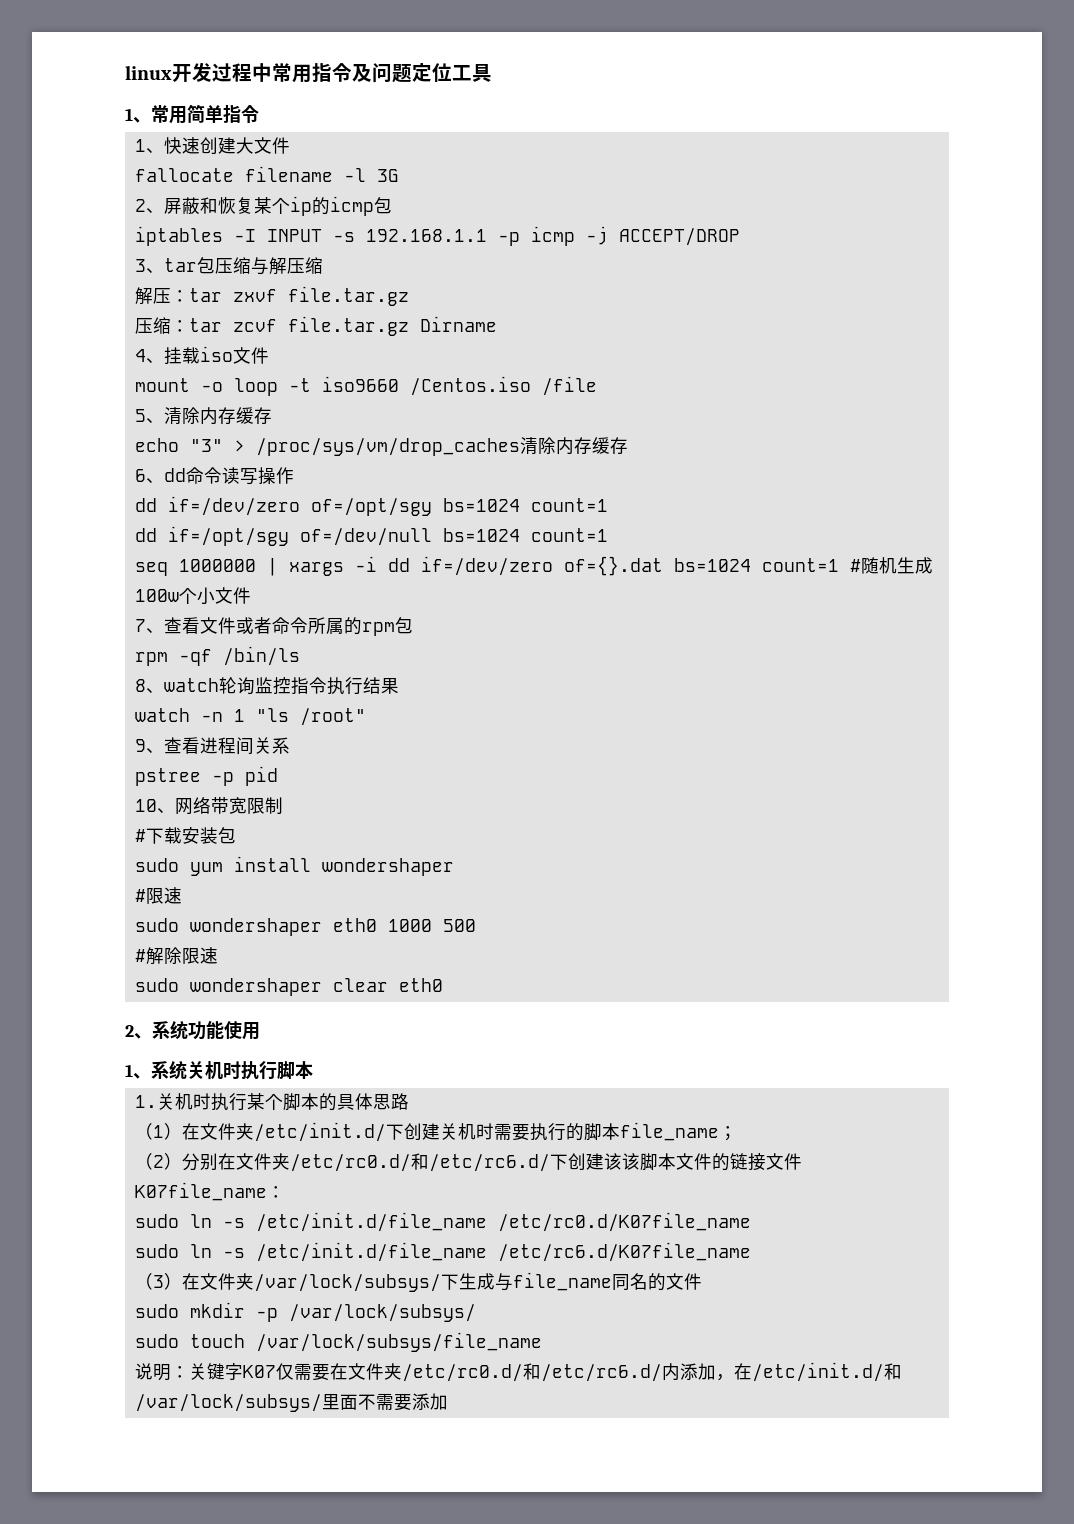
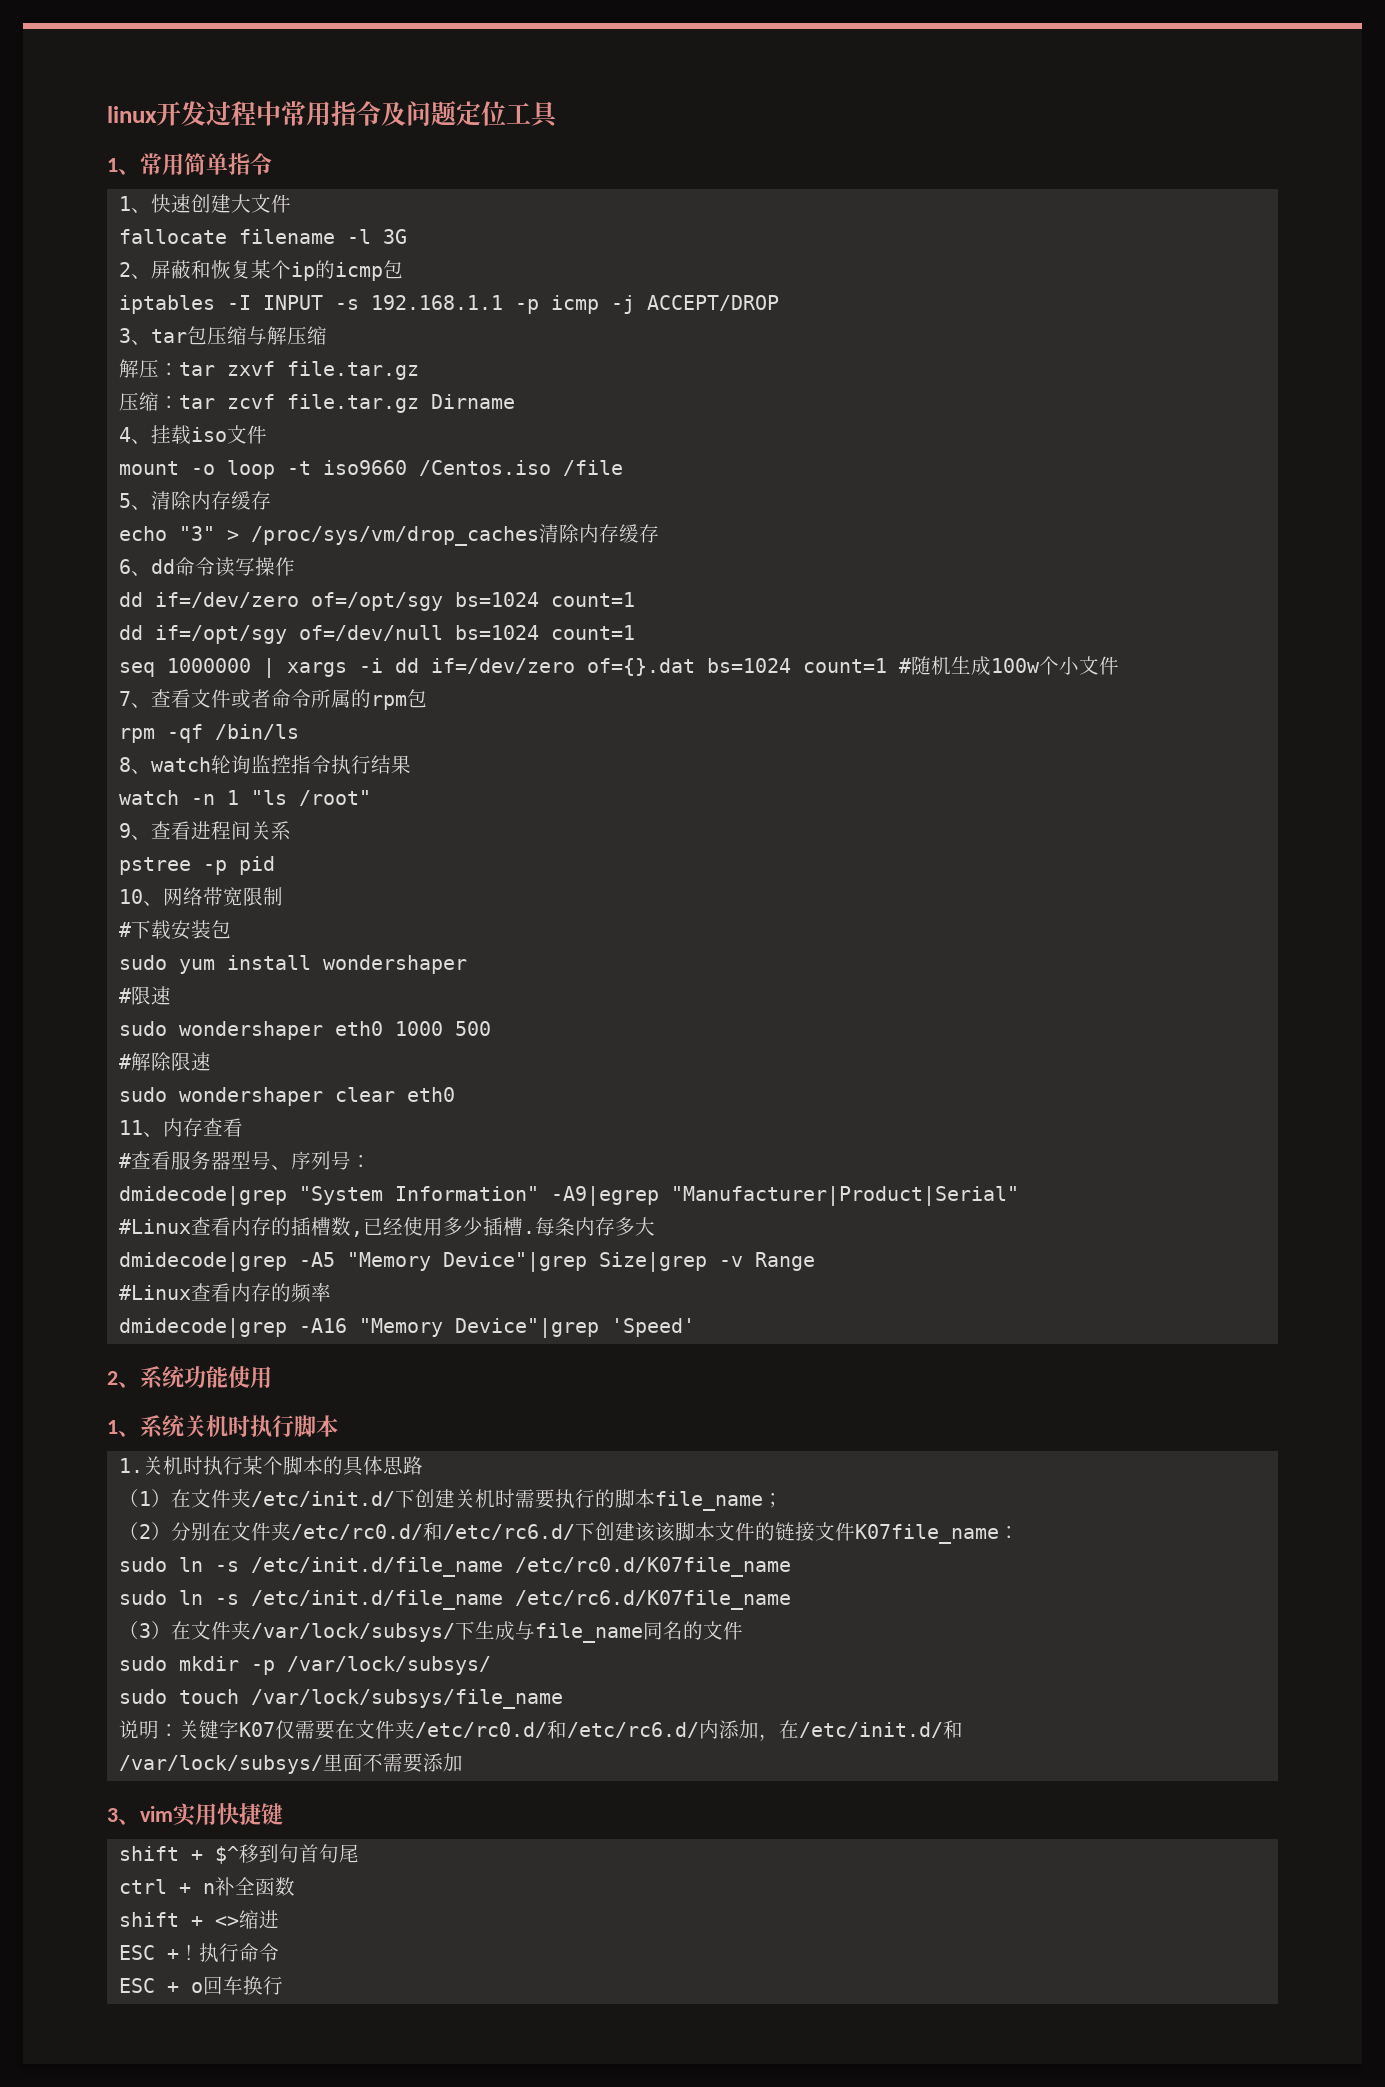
(444, 985) none -> [119,1118,243,1137] [119,1151,371,1170] [119,1186,1019,1206] [119,1217,655,1237] [119,1252,815,1272] [119,1283,331,1303] [119,1318,695,1338] // 11、内存查看 // #查看服务器型号、序列号： // dmidecode|grep "System Information" -A9|egrep "Manufacturer|Product|Serial" // #Linux查看内存的插槽数,已经使用多少插槽.每条内存多大 // dmidecode|grep -A5 "Memory Device"|grep Size|grep -v Range // #Linux查看内存的频率 // dmidecode|grep -A16 "Memory Device"|grep 'Speed'
(449, 1401) none -> [107,1803,283,1826] [119,1844,359,1864] [119,1877,295,1896] [119,1910,279,1929] [119,1943,279,1963] [119,1976,283,1995] // 3、vim实用快捷键 // shift + $^移到句首句尾 // ctrl + n补全函数 // shift + <>缩进 // ESC +！执行命令 // ESC + o回车换行

